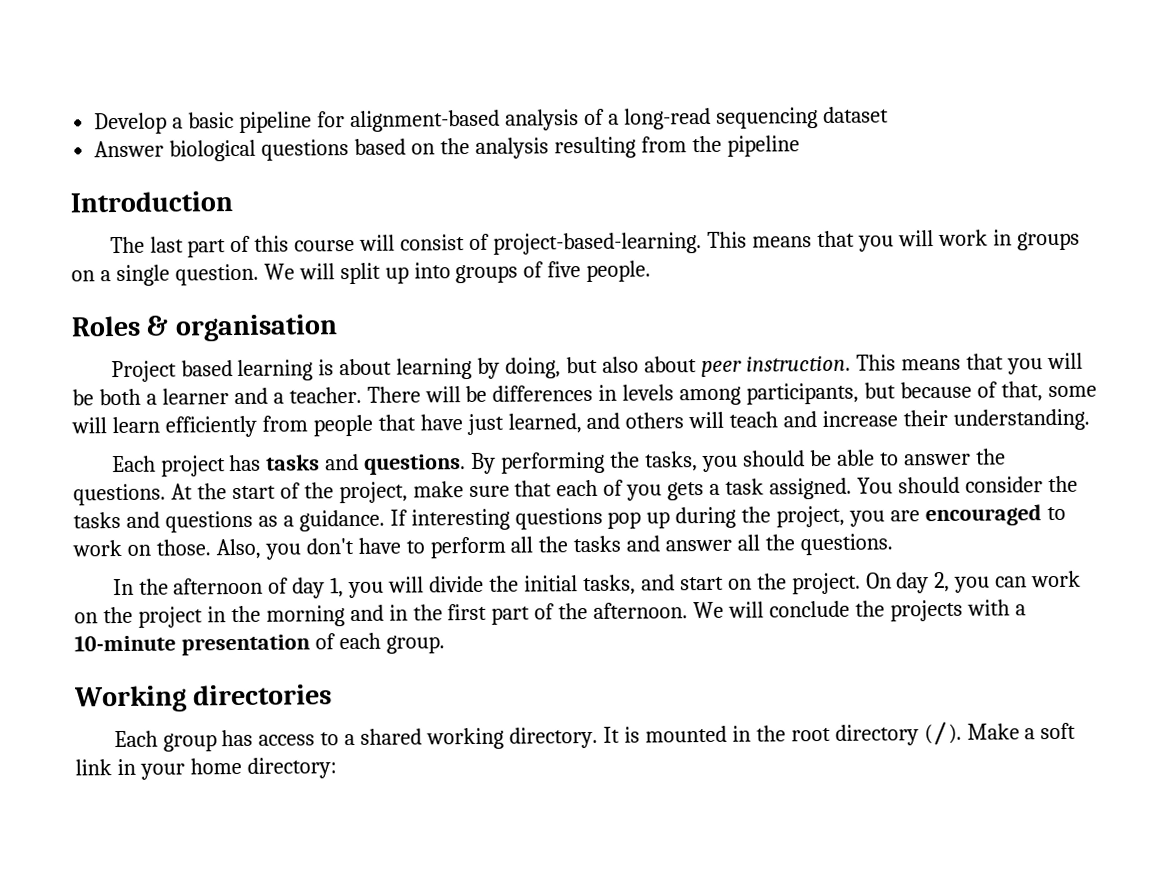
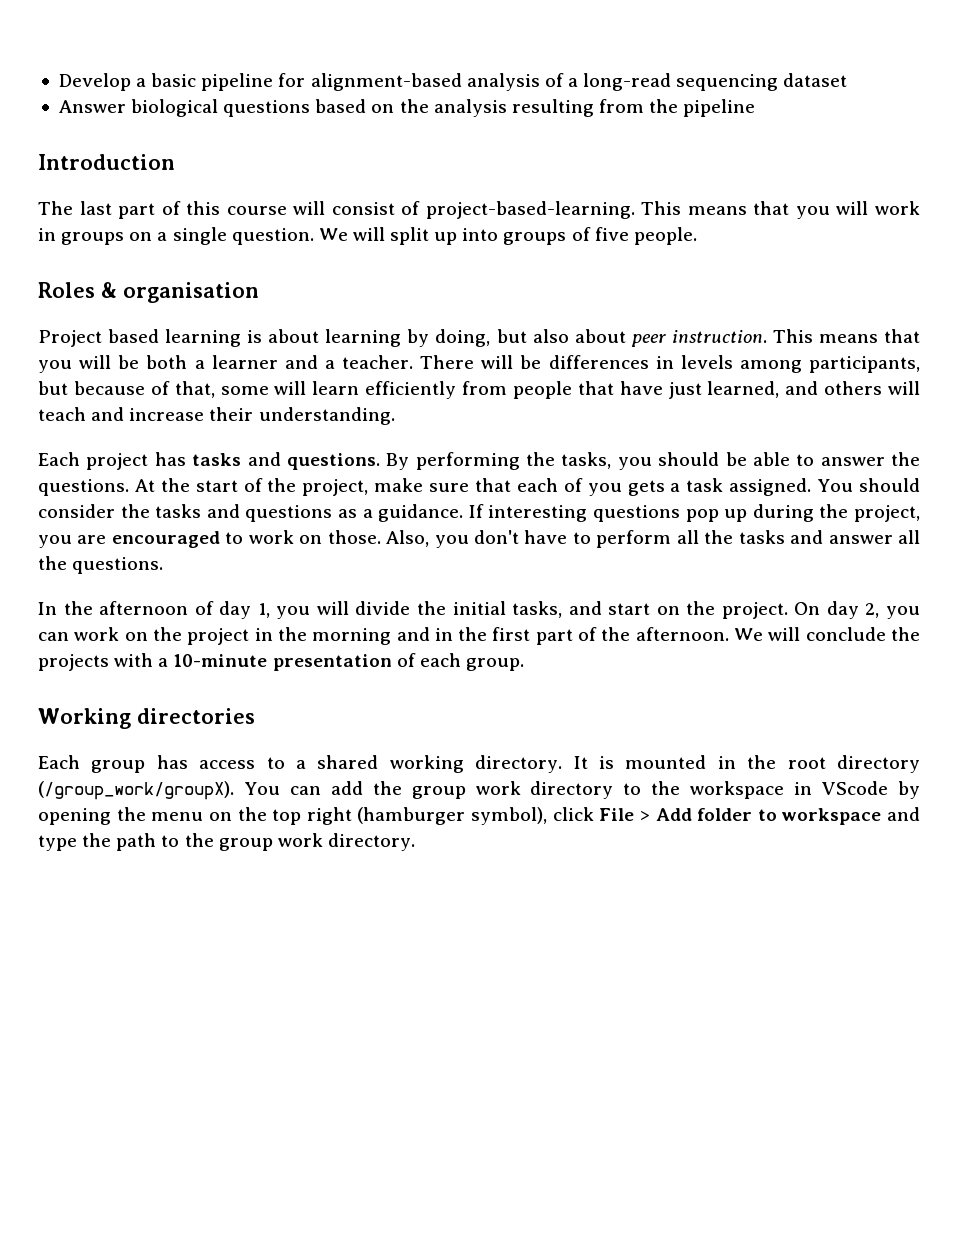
[923,721,1077,746] [75,757,337,780] (/). Make a soft link in your home directory: -> [38,781,920,800] [38,807,920,825] [38,833,415,851] (/group_work/groupX). You can add the group work directory to the workspace in VScode by opening the menu on the top right (hamburger symbol), click File > Add folder to workspace and type the path to the group work directory.

